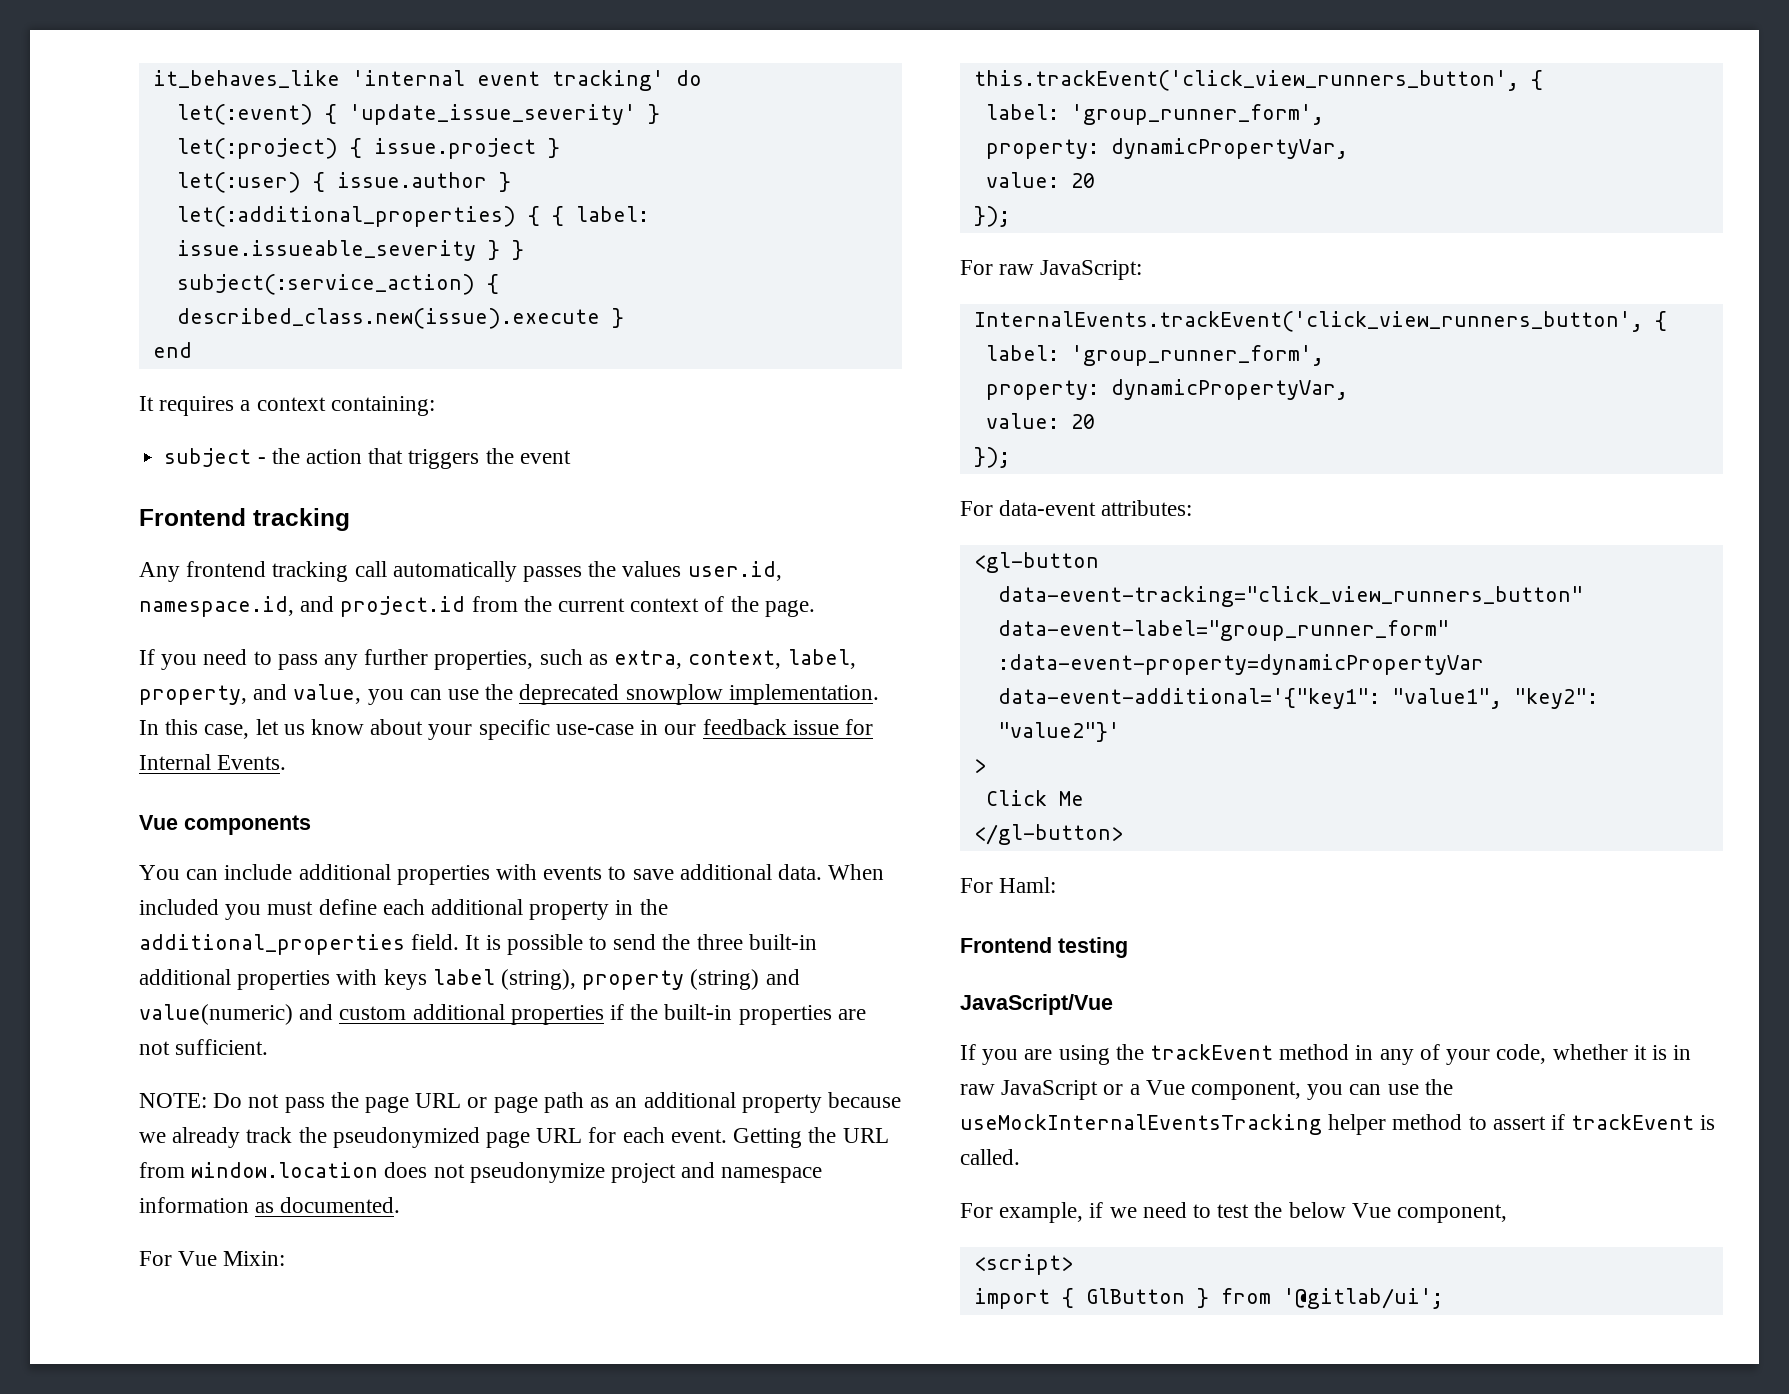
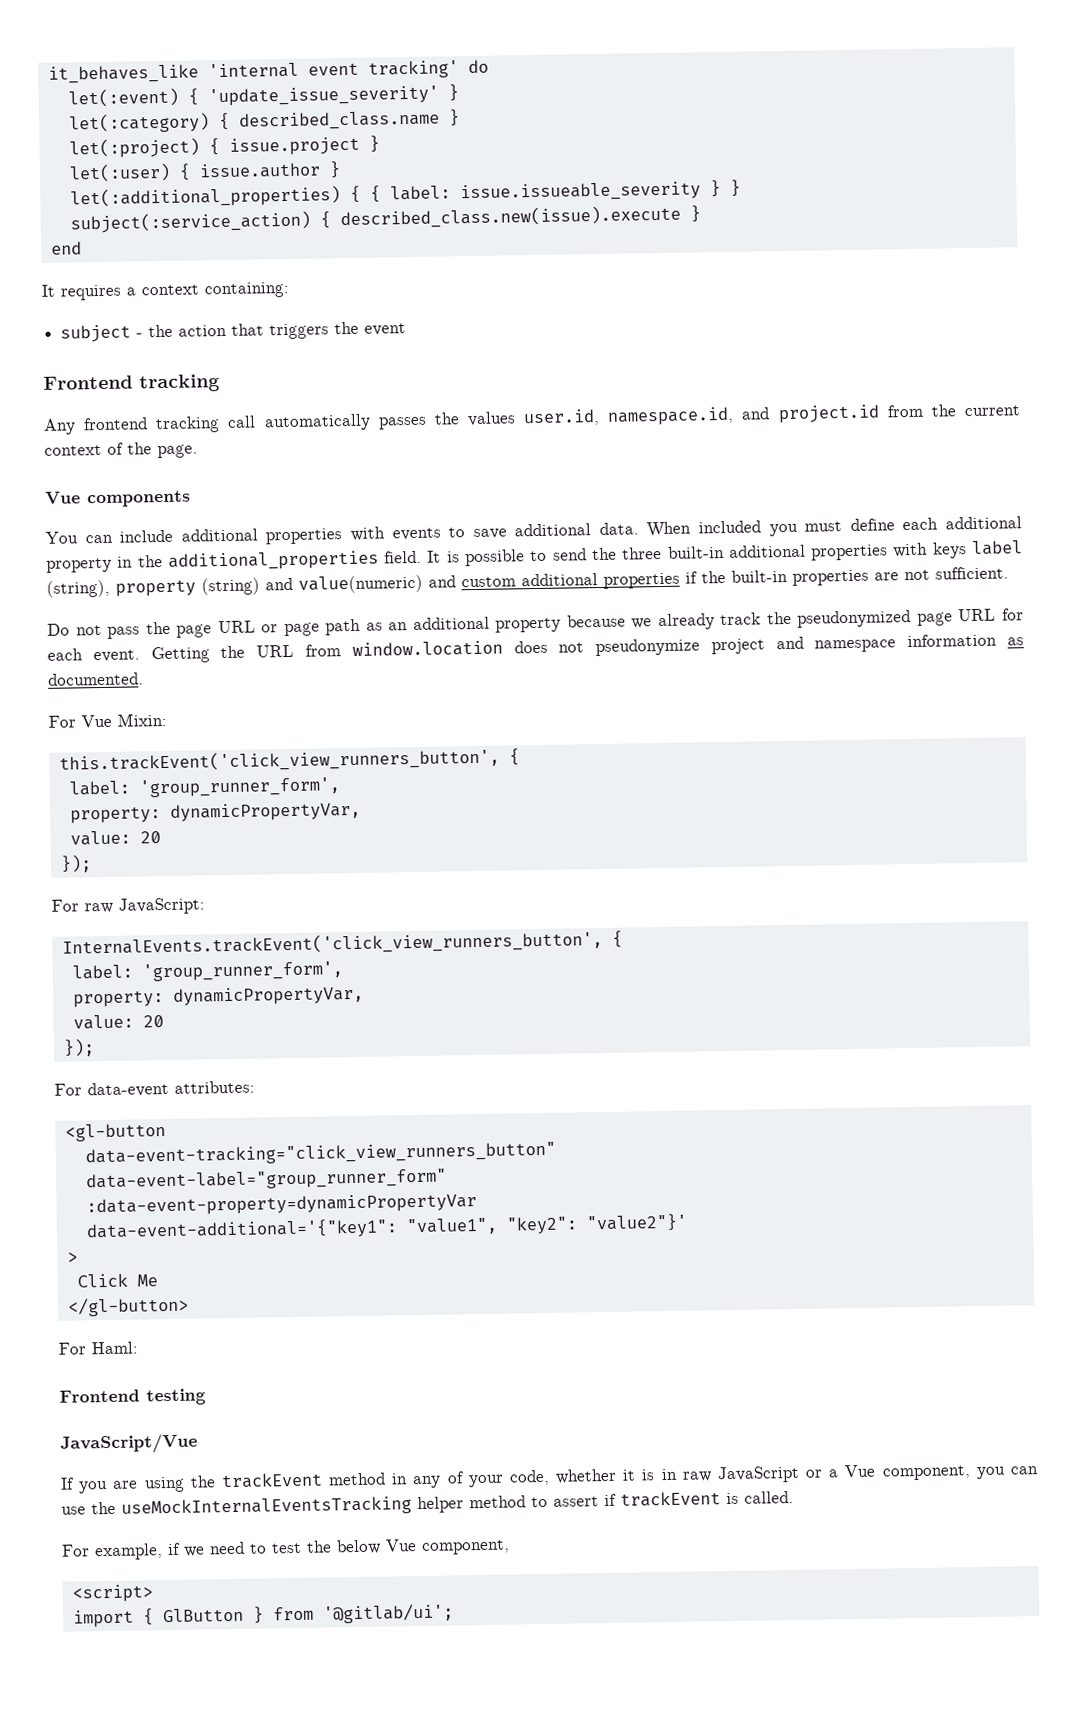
(660, 114) none -> [68,109,460,134] // let(:category) { described_class.name }
[139,649,856,670] [139,684,879,705] [139,719,873,740] [139,754,287,770] // If you need to pass any further properties, such as extra, context, label, property, and value, you can use the deprecated snowplow implementation. In this case, let us know about your specific use-case in our feedback issue for Internal Events. -> (198, 451) none
[139,1093,207,1108] NOTE: -> (1009, 573) none

